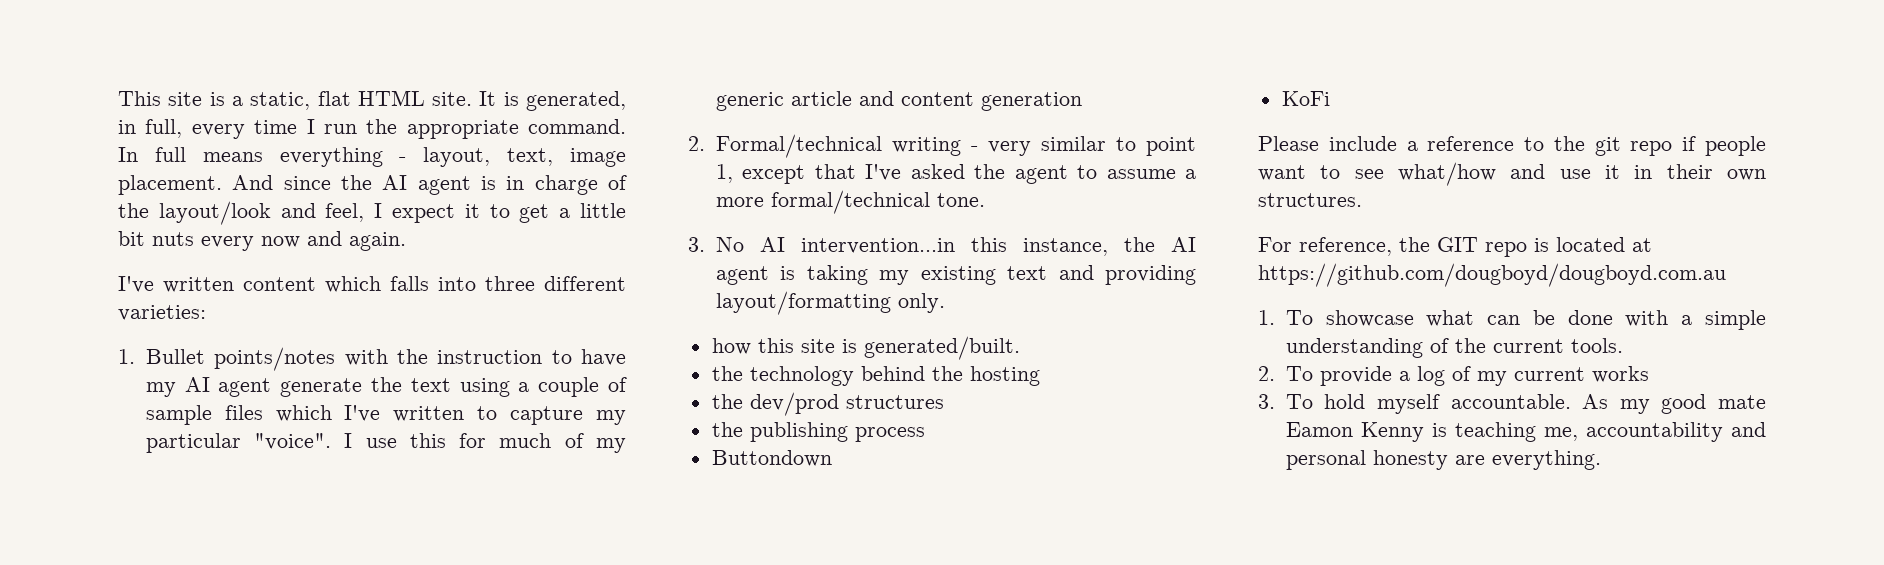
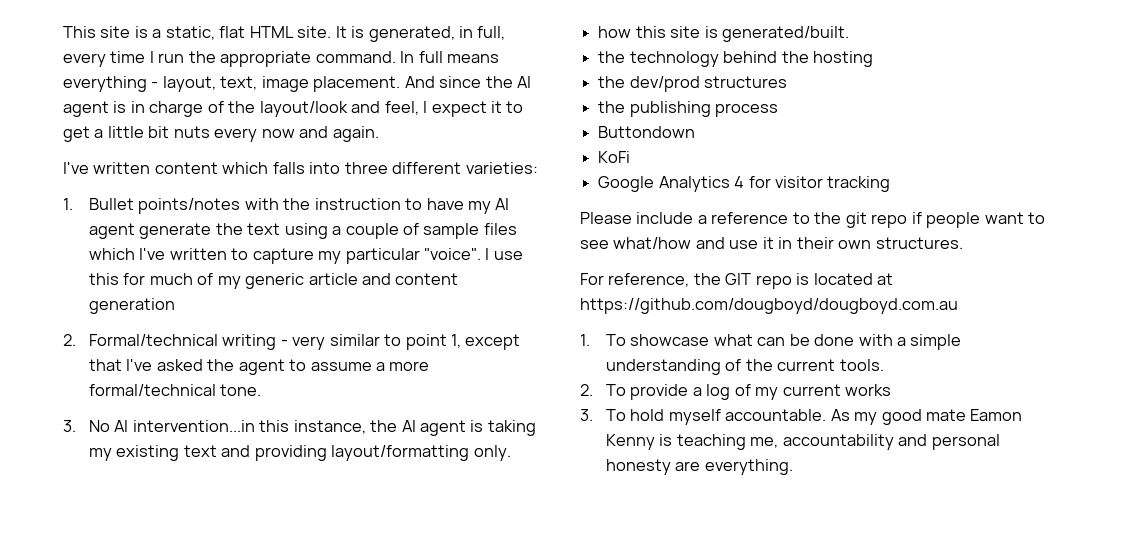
(1330, 98) none -> [598,176,891,192] // Google Analytics 4 for visitor tracking

